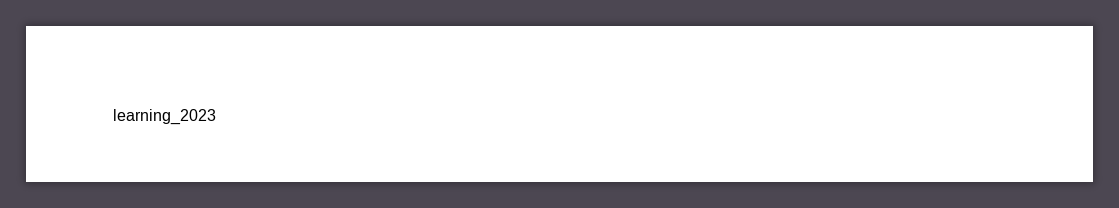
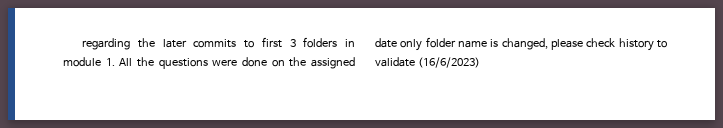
[113,109,216,125] learning_2023 -> [82,37,355,50] [63,57,355,69] [375,37,667,51] [375,57,480,68] regarding the later commits to first 3 folders in module 1. All the questions were done on the assigned date only folder name is changed, please check history to validate (16/6/2023)

